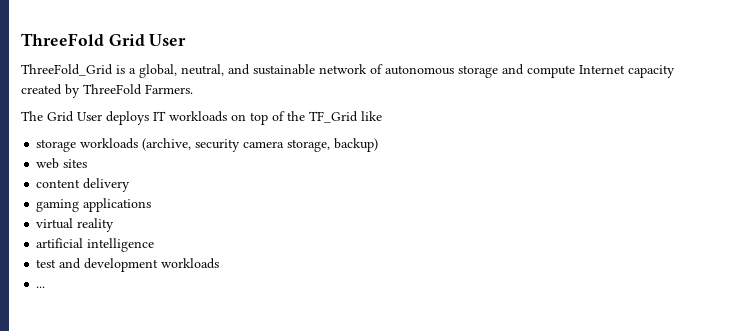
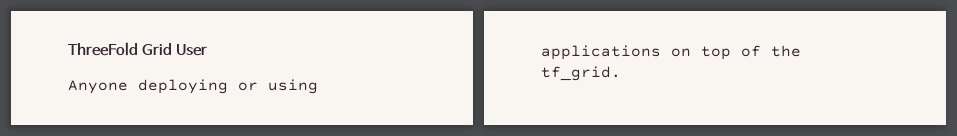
[21,64,675,78] [21,84,193,98] [21,111,382,125] [36,138,379,152] [36,158,88,169] [36,178,131,192] [36,198,152,212] [36,218,115,232] [36,238,155,252] [36,258,220,272] [36,286,46,288] ThreeFold_Grid is a global, neutral, and sustainable network of autonomous storage and compute Internet capacity created by ThreeFold Farmers. // The Grid User deploys IT workloads on top of the TF_Grid like // storage workloads (archive, security camera storage, backup) // web sites // content delivery // gaming applications // virtual reality // artificial intelligence // test and development workloads // ... -> [68,79,318,94] [541,45,801,60] [541,66,621,81] Anyone deploying or using applications on top of the tf_grid.

